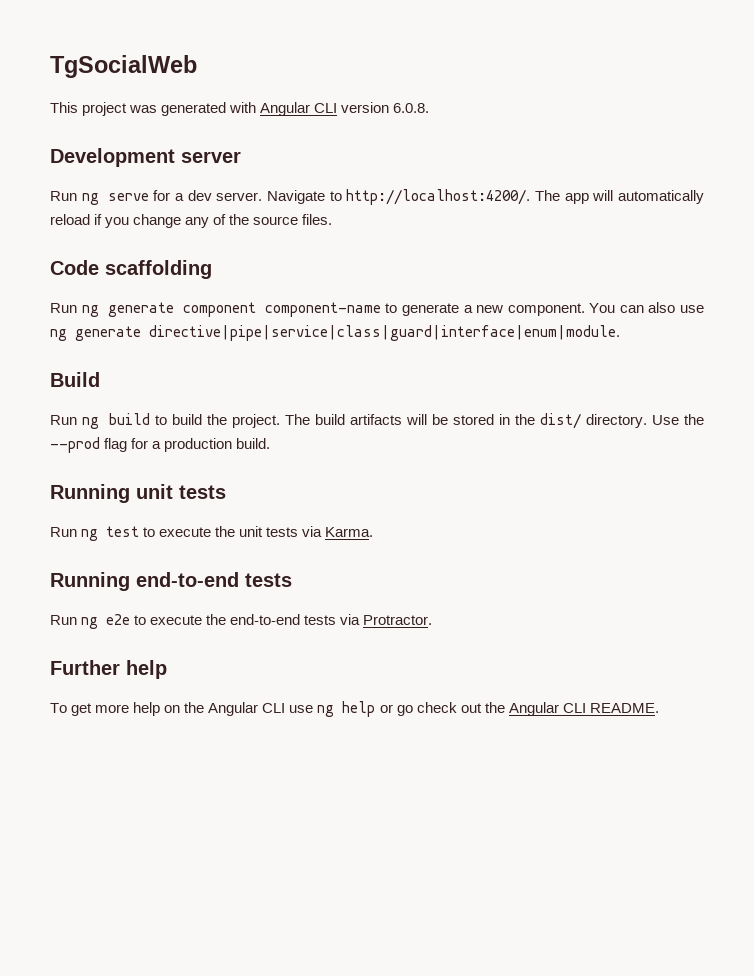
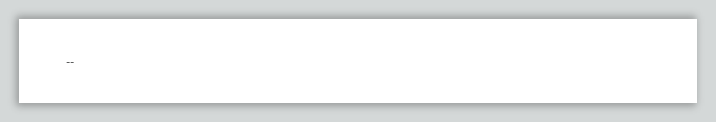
[50,55,197,78] [50,102,430,116] [50,148,241,167] [50,189,705,205] [50,214,333,228] [50,260,212,279] [50,302,704,317] [50,325,620,341] [50,372,100,387] [50,413,705,429] [50,437,271,453] [50,484,226,503] [50,526,374,541] [50,572,292,591] [50,614,433,629] [50,660,167,679] [50,701,659,717] TgSocialWeb // This project was generated with Angular CLI version 6.0.8. // Development server // Run ng serve for a dev server. Navigate to http://localhost:4200/. The app will automatically reload if you change any of the source files. // Code scaffolding // Run ng generate component component-name to generate a new component. You can also use ng generate directive|pipe|service|class|guard|interface|enum|module. // Build // Run ng build to build the project. The build artifacts will be stored in the dist/ directory. Use the --prod flag for a production build. // Running unit tests // Run ng test to execute the unit tests via Karma. // Running end-to-end tests // Run ng e2e to execute the end-to-end tests via Protractor. // Further help // To get more help on the Angular CLI use ng help or go check out the Angular CLI README. -> [66,62,74,66] --

